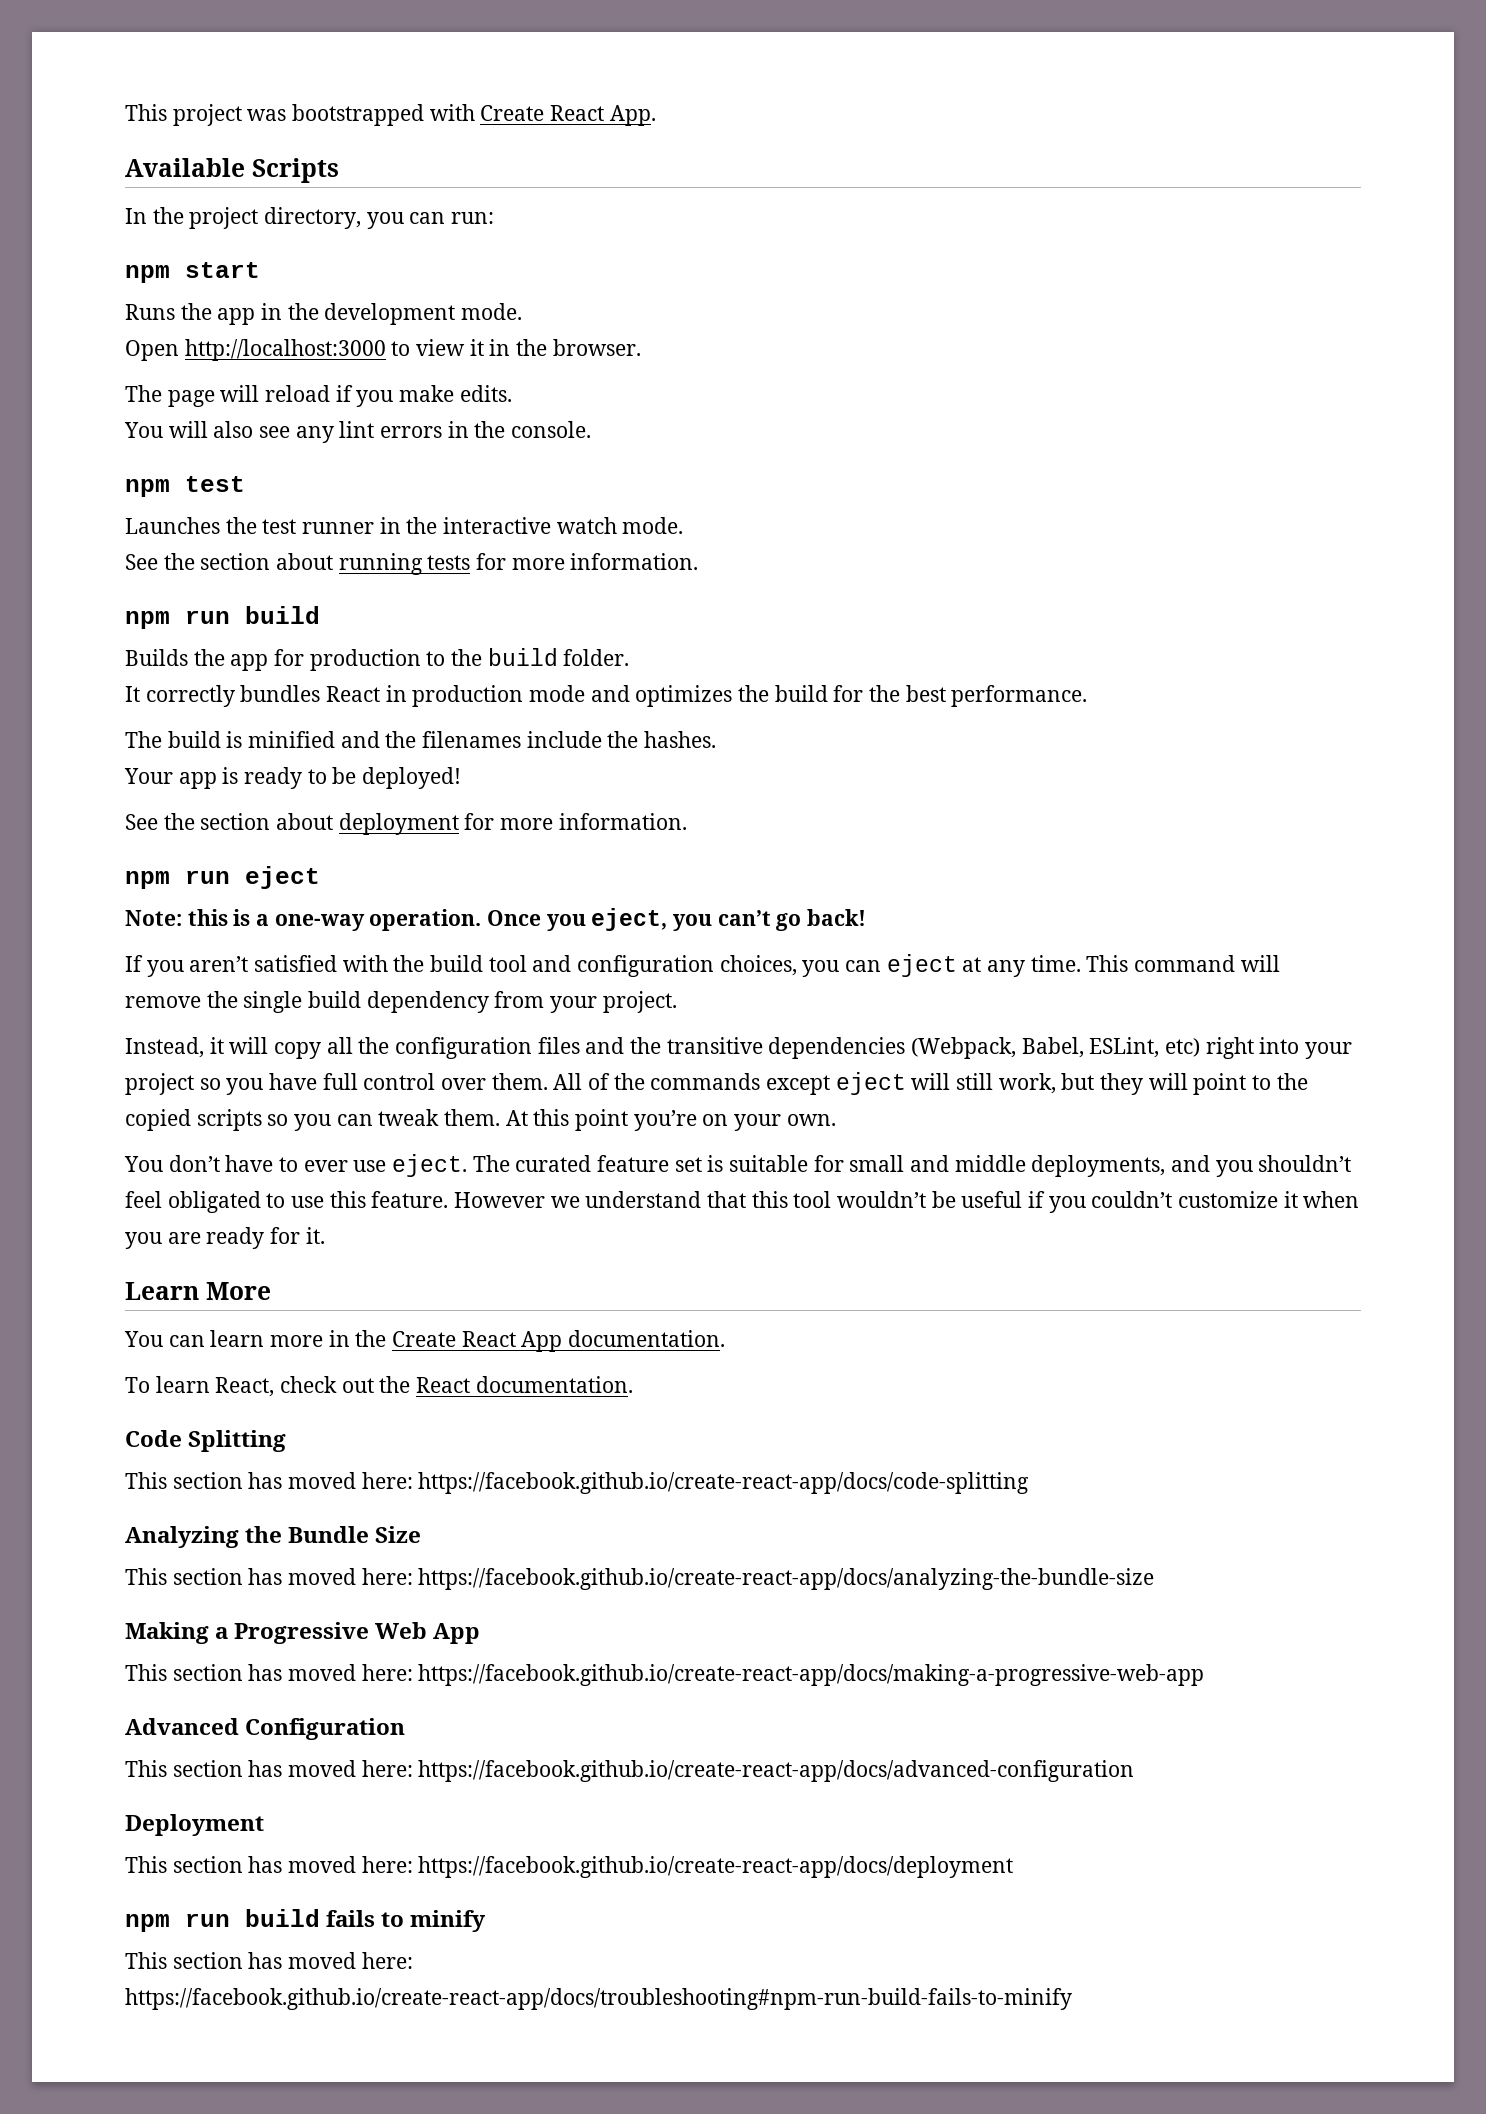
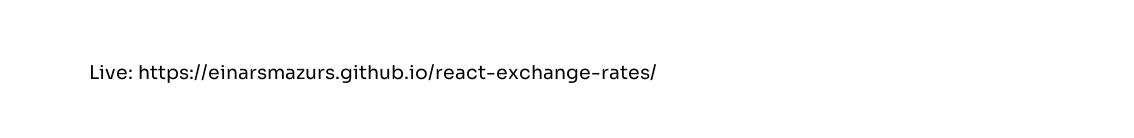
[125,104,656,126] [125,158,339,183] [125,207,495,229] [125,262,260,283] [125,303,523,325] [125,339,641,361] [125,385,512,407] [124,421,592,443] [125,476,245,497] [125,517,684,534] [125,553,699,575] [125,606,320,629] [125,648,630,671] [125,685,1088,707] [125,731,717,748] [124,767,462,789] [125,813,687,835] [125,866,320,889] [125,908,867,931] [125,954,1280,977] [125,991,677,1013] [125,1037,1353,1059] [125,1072,1308,1095] [125,1109,836,1131] [124,1154,1352,1177] [125,1191,1360,1213] [125,1227,325,1249] [125,1282,271,1300] [124,1330,726,1352] [125,1376,633,1397] [125,1430,287,1452] [125,1472,1030,1494] [125,1526,422,1548] [125,1568,1155,1590] [125,1622,481,1644] [125,1664,1205,1686] [125,1718,406,1740] [125,1760,1135,1782] [125,1814,264,1836] [125,1856,1014,1878] [125,1909,487,1932] [125,1952,413,1969] [125,1988,1072,2010] This project was bootstrapped with Create React App. // Available Scripts // In the project directory, you can run: // npm start // Runs the app in the development mode. // Open http://localhost:3000 to view it in the browser. // The page will reload if you make edits. // You will also see any lint errors in the console. // npm test // Launches the test runner in the interactive watch mode. // See the section about running tests for more information. // npm run build // Builds the app for production to the build folder. // It correctly bundles React in production mode and optimizes the build for the best performance. // The build is minified and the filenames include the hashes. // Your app is ready to be deployed! // See the section about deployment for more information. // npm run eject // Note: this is a one-way operation. Once you eject, you can’t go back! // If you aren’t satisfied with the build tool and configuration choices, you can eject at any time. This command will remove the single build dependency from your project. // Instead, it will copy all the configuration files and the transitive dependencies (Webpack, Babel, ESLint, etc) right into your project so you have full control over them. All of the commands except eject will still work, but they will point to the copied scripts so you can tweak them. At this point you’re on your own. // You don’t have to ever use eject. The curated feature set is suitable for small and middle deployments, and you shouldn’t feel obligated to use this feature. However we understand that this tool wouldn’t be useful if you couldn’t customize it when you are ready for it. // Learn More // You can learn more in the Create React App documentation. // To learn React, check out the React documentation. // Code Splitting // This section has moved here: https://facebook.github.io/create-react-app/docs/code-splitting // Analyzing the Bundle Size // This section has moved here: https://facebook.github.io/create-react-app/docs/analyzing-the-bundle-size // Making a Progressive Web App // This section has moved here: https://facebook.github.io/create-react-app/docs/making-a-progressive-web-app // Advanced Configuration // This section has moved here: https://facebook.github.io/create-react-app/docs/advanced-configuration // Deployment // This section has moved here: https://facebook.github.io/create-react-app/docs/deployment // npm run build fails to minify // This section has moved here: https://facebook.github.io/create-react-app/docs/troubleshooting#npm-run-build-fails-to-minify -> [89,64,658,83] Live: https://einarsmazurs.github.io/react-exchange-rates/

